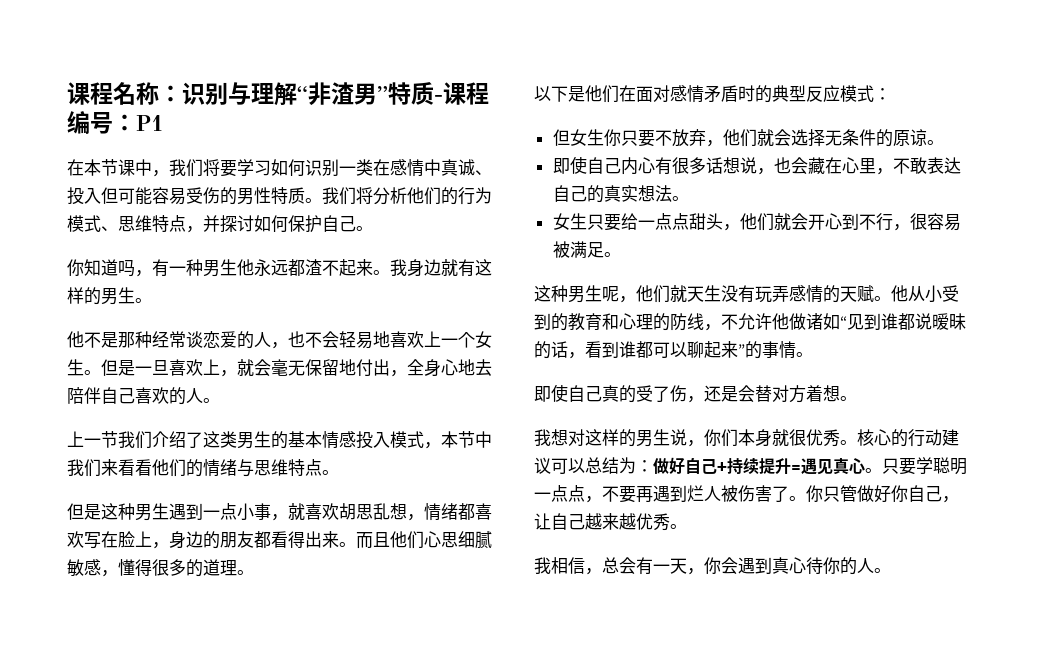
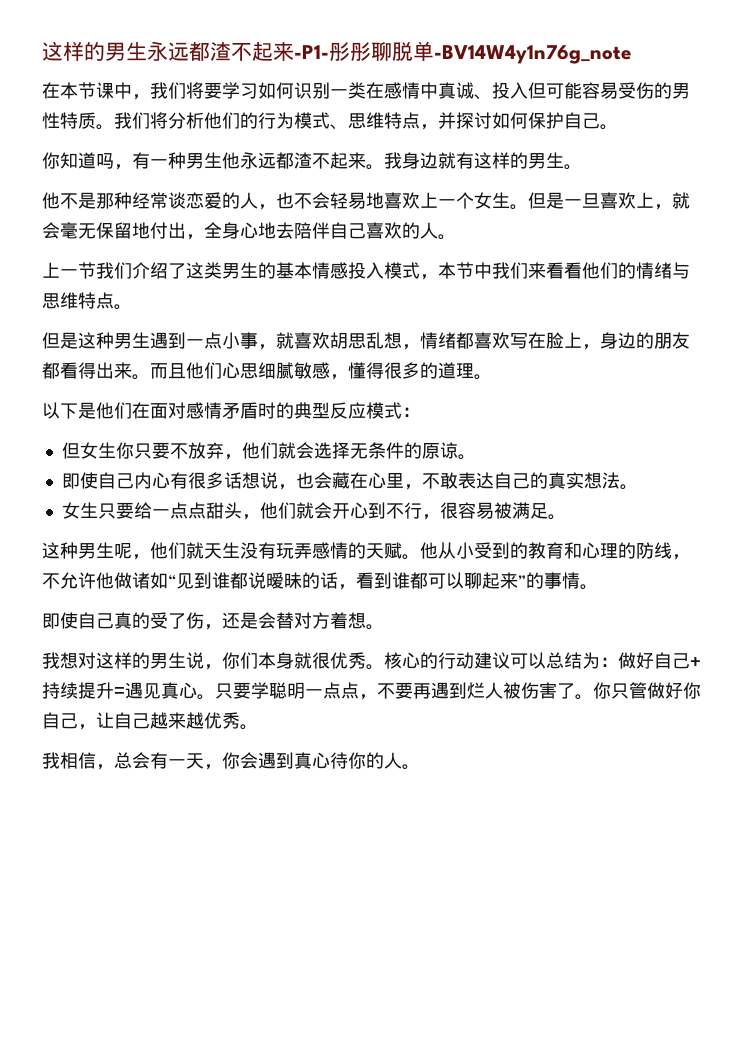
[67,82,489,106] [67,111,163,134] 课程名称：识别与理解“非渣男”特质-课程编号：P1 -> [42,41,631,64] 这样的男生永远都渣不起来-P1-彤彤聊脱单-BV14W4y1n76g_note

